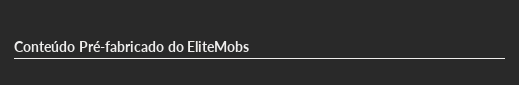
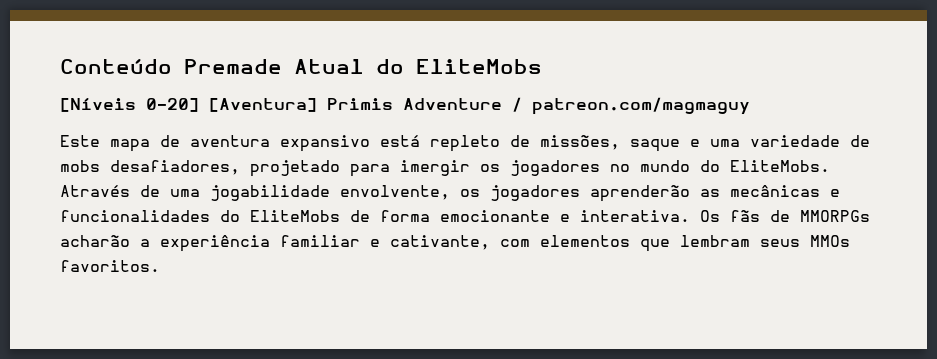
[78,41,250,52] Pré-fabricado do EliteMobs -> [184,59,542,74] [60,97,750,115] [60,135,870,152] [60,160,830,177] [60,185,840,202] [60,210,870,222] [60,235,850,252] [60,260,160,272] Premade Atual do EliteMobs // [Níveis 0-20] [Aventura] Primis Adventure / patreon.com/magmaguy // Este mapa de aventura expansivo está repleto de missões, saque e uma variedade de mobs desafiadores, projetado para imergir os jogadores no mundo do EliteMobs. Através de uma jogabilidade envolvente, os jogadores aprenderão as mecânicas e funcionalidades do EliteMobs de forma emocionante e interativa. Os fãs de MMORPGs acharão a experiência familiar e cativante, com elementos que lembram seus MMOs favoritos.

